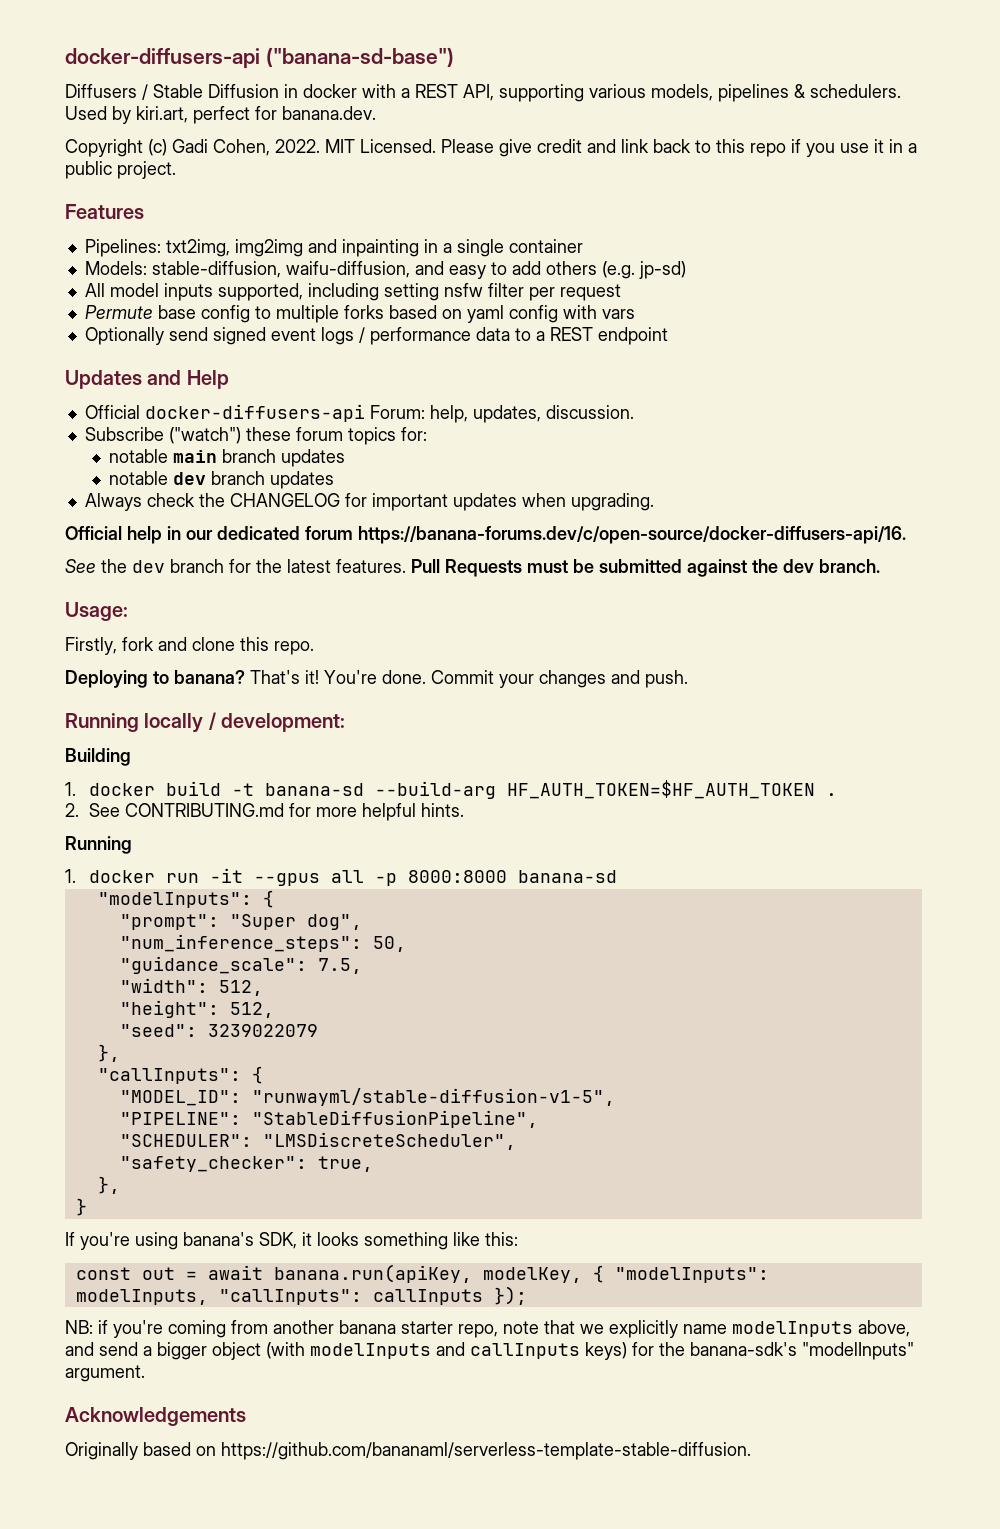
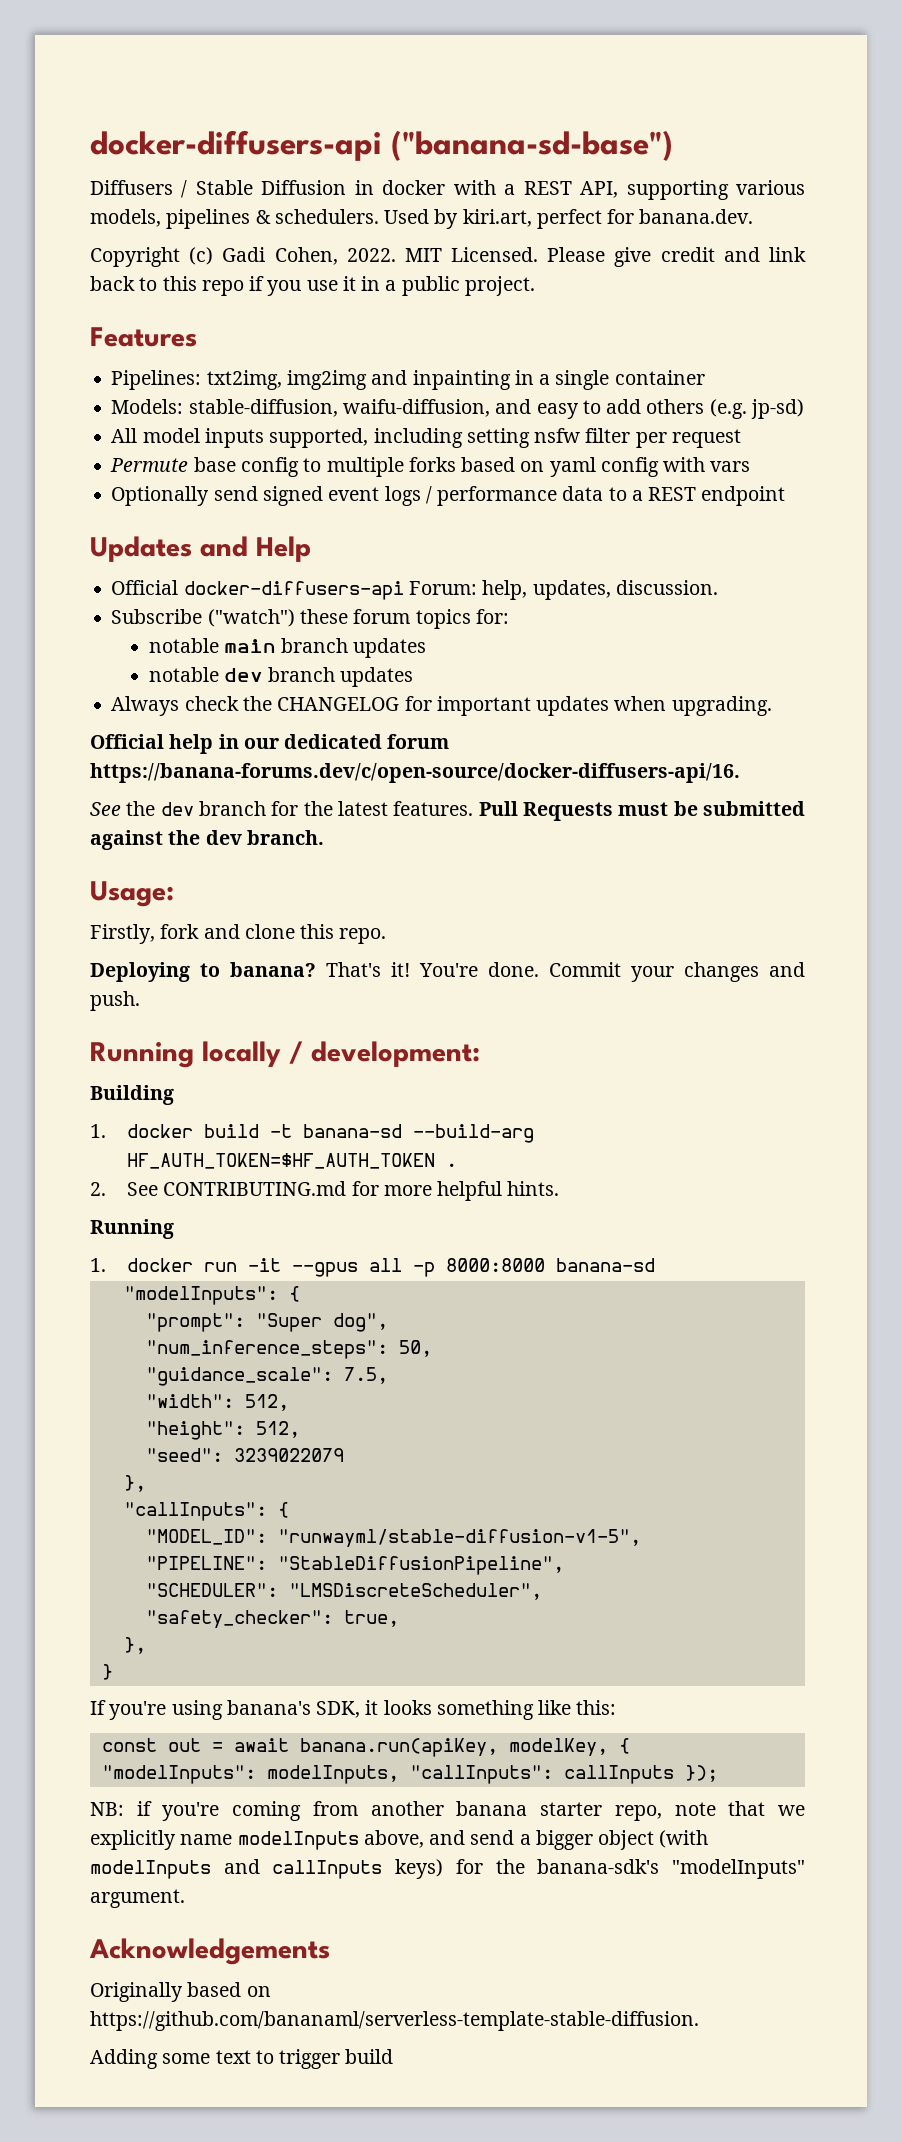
(751, 1451) none -> [90,2049,394,2069] // Adding some text to trigger build

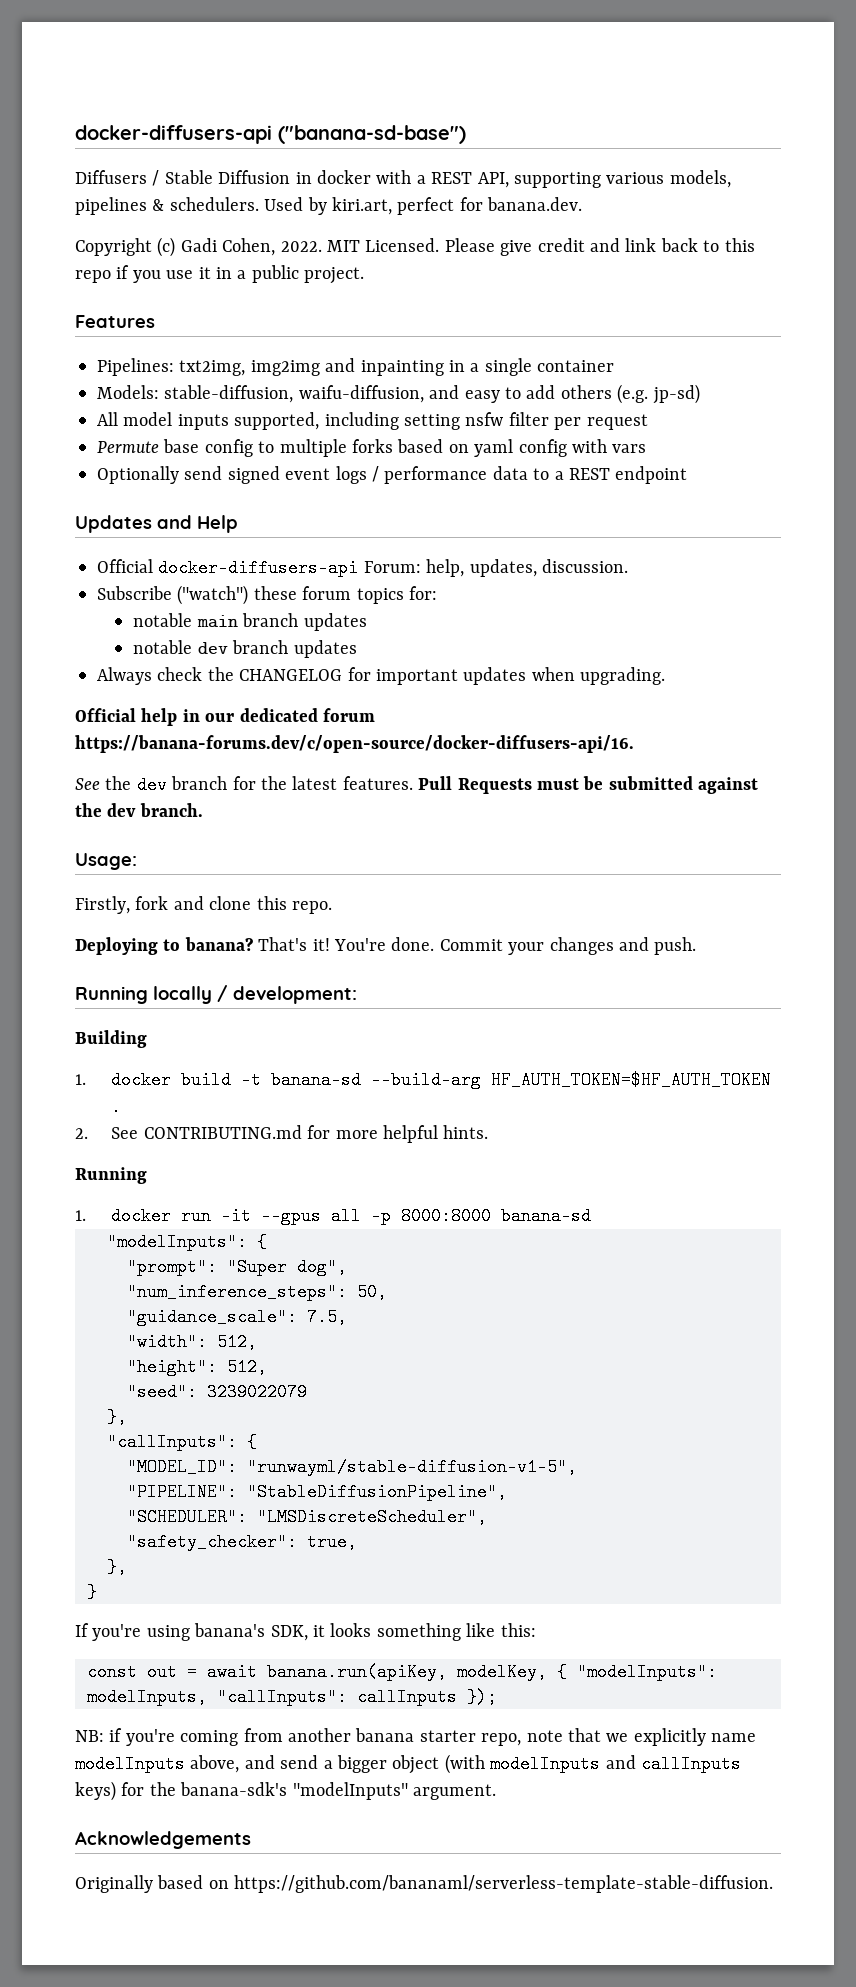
[90,2049,394,2069] // Adding some text to trigger build -> (774, 1884) none

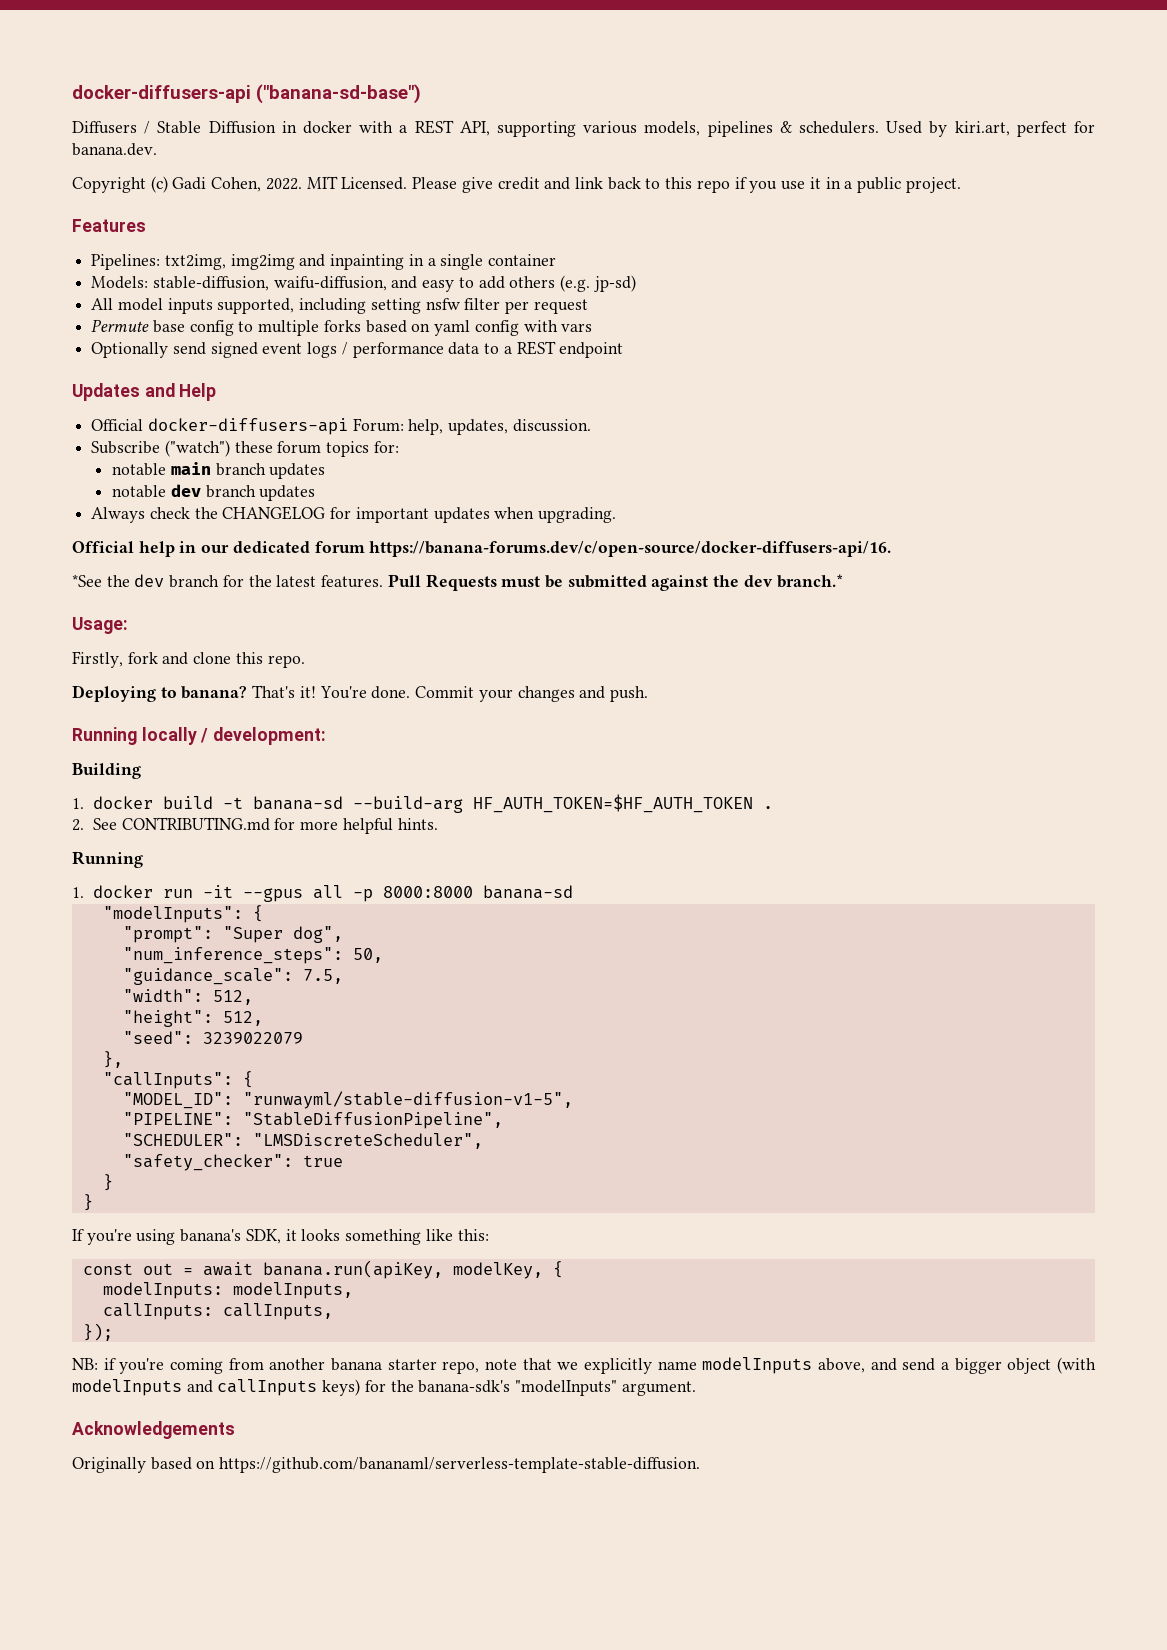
[75,778,100,790] See -> [72,574,102,587] *See
[139,803,203,817] branch. -> [776,574,844,588] branch.*
[307,1533,357,1551] [107,1558,127,1576] true, // }, -> [302,1155,343,1167] [102,1174,113,1191] true // }
[577,1663,717,1681] "modelInputs": -> [102,1282,223,1299] // modelInputs:
[217,1688,457,1706] "callInputs": callInputs -> [102,1303,333,1320] // callInputs: callInputs, //

